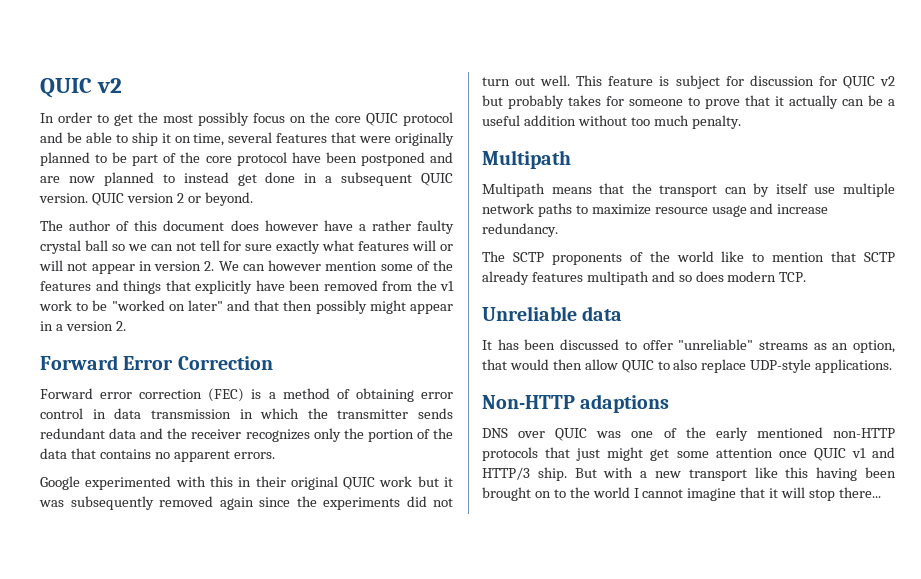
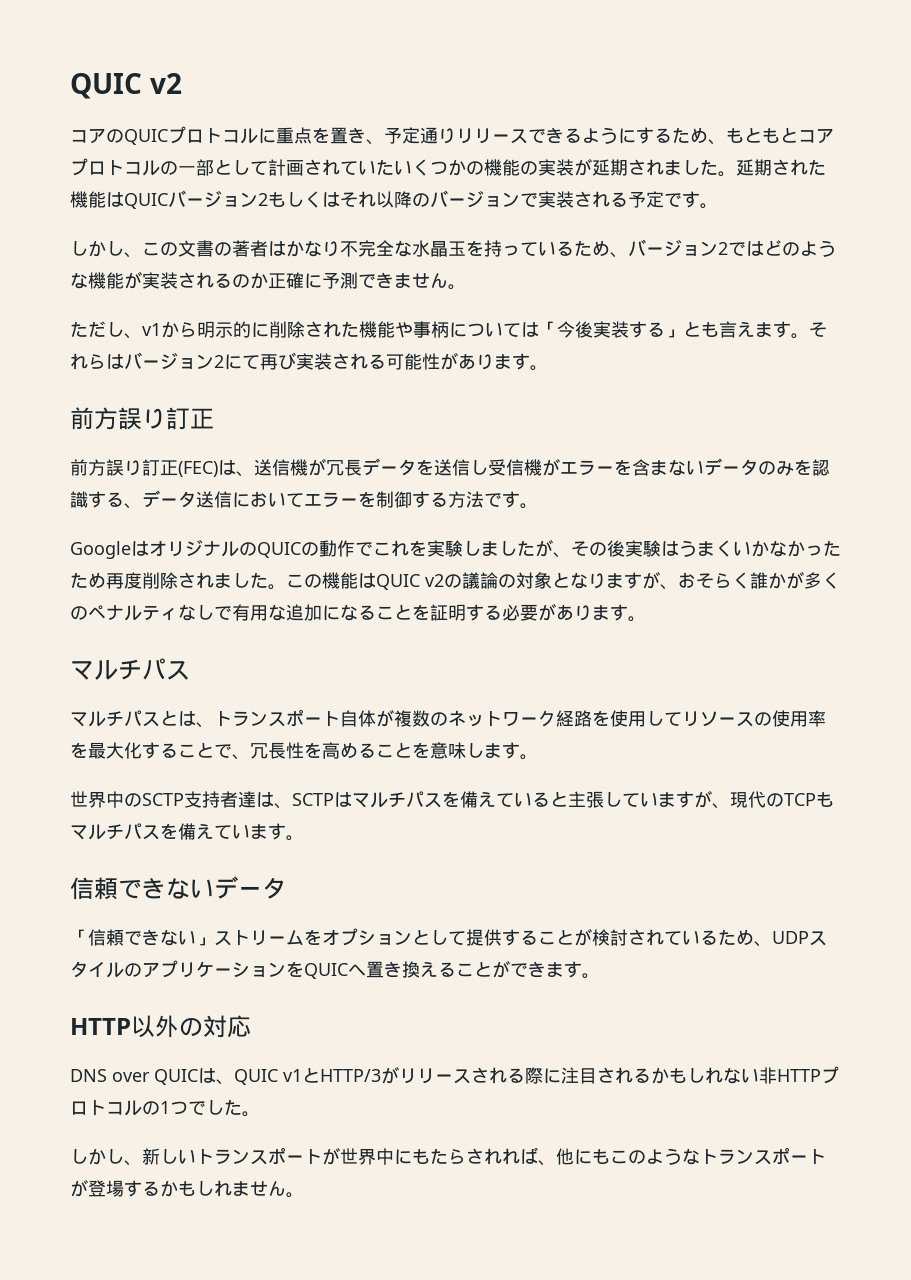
[40,112,453,126] [40,132,455,146] [40,152,453,166] [40,172,453,186] [39,192,253,206] [40,220,455,234] [40,240,453,254] [39,260,453,274] [40,280,454,294] [39,300,454,314] [40,321,126,331] [40,355,273,370] [40,388,453,402] [40,408,453,419] [40,428,454,442] [40,448,275,462] [40,476,454,490] [39,496,453,510] [482,75,895,89] [482,95,895,109] [482,115,741,129] [482,150,571,169] [482,183,895,197] [482,203,829,217] [482,223,558,237] [482,251,895,265] [482,271,807,285] [482,306,623,321] [482,339,895,353] [482,359,893,373] [482,394,670,413] [482,427,895,441] [482,447,896,461] [482,467,897,481] [482,487,881,501] In order to get the most possibly focus on the core QUIC protocol and be able to ship it on time, several features that were originally planned to be part of the core protocol have been postponed and are now planned to instead get done in a subsequent QUIC version. QUIC version 2 or beyond. // The author of this document does however have a rather faulty crystal ball so we can not tell for sure exactly what features will or will not appear in version 2. We can however mention some of the features and things that explicitly have been removed from the v1 work to be "worked on later" and that then possibly might appear in a version 2. // Forward Error Correction // Forward error correction (FEC) is a method of obtaining error control in data transmission in which the transmitter sends redundant data and the receiver recognizes only the portion of the data that contains no apparent errors. // Google experimented with this in their original QUIC work but it was subsequently removed again since the experiments did not turn out well. This feature is subject for discussion for QUIC v2 but probably takes for someone to prove that it actually can be a useful addition without too much penalty. // Multipath // Multipath means that the transport can by itself use multiple network paths to maximize resource usage and increase redundancy. // The SCTP proponents of the world like to mention that SCTP already features multipath and so does modern TCP. // Unreliable data // It has been discussed to offer "unreliable" streams as an option, that would then allow QUIC to also replace UDP-style applications. // Non-HTTP adaptions // DNS over QUIC was one of the early mentioned non-HTTP protocols that just might get some attention once QUIC v1 and HTTP/3 ship. But with a new transport like this having been brought on to the world I cannot imagine that it will stop there... -> [70,126,834,145] [70,158,826,177] [70,190,718,209] [70,239,836,258] [70,271,466,290] [70,321,827,339] [70,352,548,371] [70,407,214,430] [70,458,830,477] [70,490,538,509] [70,539,841,559] [70,571,840,590] [70,603,646,622] [70,658,190,680] [70,709,826,728] [70,742,538,760] [70,790,834,809] [70,823,304,841] [70,876,286,900] [70,928,827,947] [70,960,600,979] [70,1015,251,1038] [70,1066,839,1085] [70,1099,260,1117] [70,1147,826,1166] [70,1179,304,1198] コアのQUICプロトコルに重点を置き、予定通りリリースできるようにするため、もともとコアプロトコルの一部として計画されていたいくつかの機能の実装が延期されました。延期された機能はQUICバージョン2もしくはそれ以降のバージョンで実装される予定です。 // しかし、この文書の著者はかなり不完全な水晶玉を持っているため、バージョン2ではどのような機能が実装されるのか正確に予測できません。 // ただし、v1から明示的に削除された機能や事柄については「今後実装する」とも言えます。それらはバージョン2にて再び実装される可能性があります。 // 前方誤り訂正 // 前方誤り訂正(FEC)は、送信機が冗長データを送信し受信機がエラーを含まないデータのみを認識する、データ送信においてエラーを制御する方法です。 // GoogleはオリジナルのQUICの動作でこれを実験しましたが、その後実験はうまくいかなかったため再度削除されました。この機能はQUIC v2の議論の対象となりますが、おそらく誰かが多くのペナルティなしで有用な追加になることを証明する必要があります。 // マルチパス // マルチパスとは、トランスポート自体が複数のネットワーク経路を使用してリソースの使用率を最大化することで、冗長性を高めることを意味します。 // 世界中のSCTP支持者達は、SCTPはマルチパスを備えていると主張していますが、現代のTCPもマルチパスを備えています。 // 信頼できないデータ // 「信頼できない」ストリームをオプションとして提供することが検討されているため、UDPスタイルのアプリケーションをQUICへ置き換えることができます。 // HTTP以外の対応 // DNS over QUICは、QUIC v1とHTTP/3がリリースされる際に注目されるかもしれない非HTTPプロトコルの1つでした。 // しかし、新しいトランスポートが世界中にもたらされれば、他にもこのようなトランスポートが登場するかもしれません。

